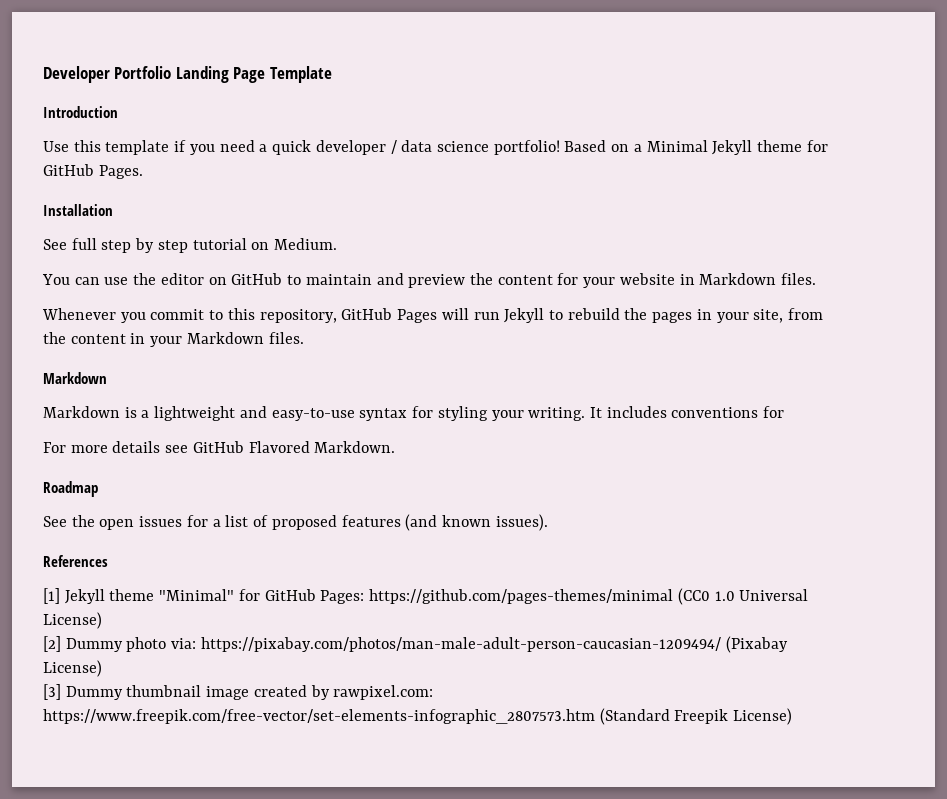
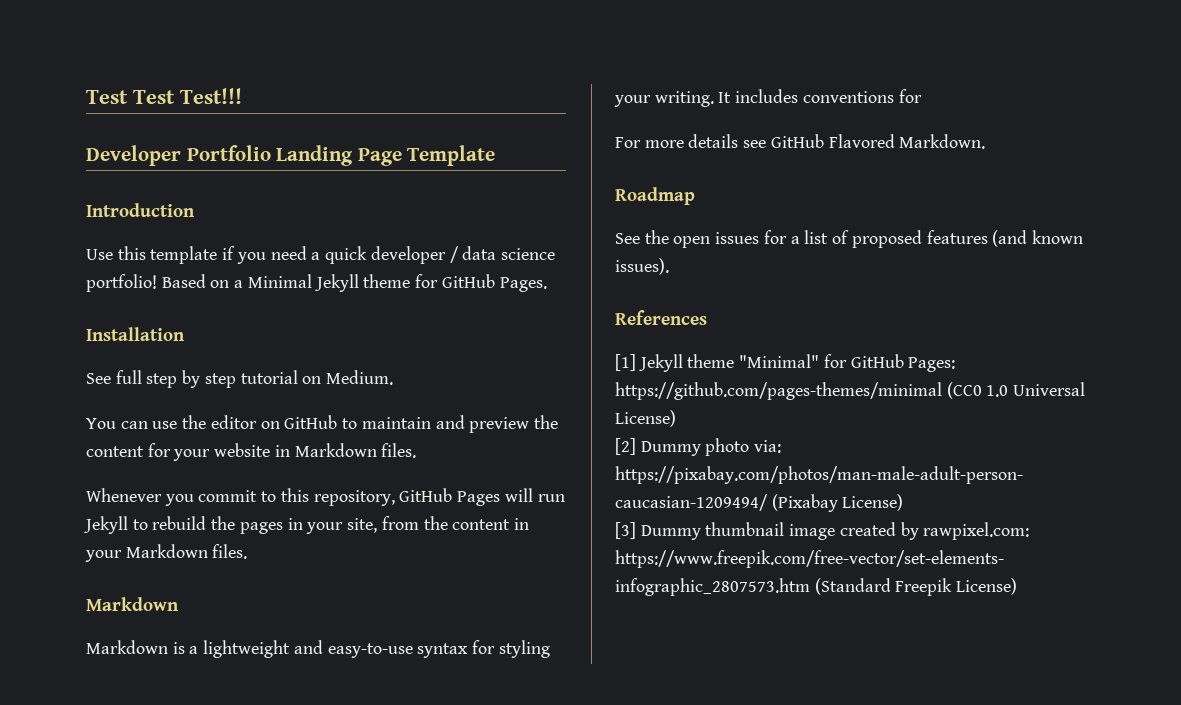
(43, 74) none -> [86,88,242,104] Test Test Test!!! //

